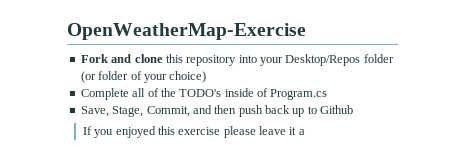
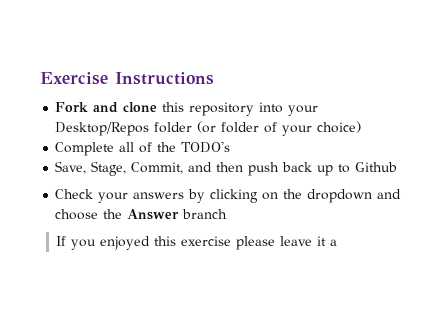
[67,23,306,40] OpenWeatherMap-Exercise -> [40,72,214,85] Exercise Instructions
[224,88,328,100] inside of Program.cs -> (231, 147) none
(354, 109) none -> [55,189,402,203] [55,209,228,220] // Check your answers by clicking on the dropdown and choose the Answer branch

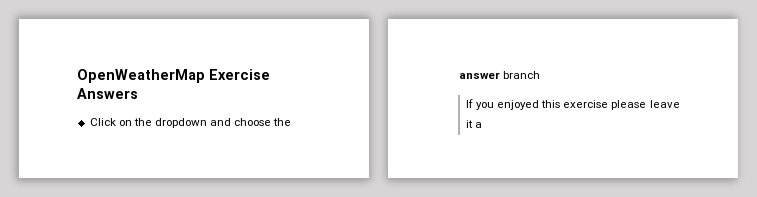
[40,72,214,85] [55,102,319,116] [55,121,362,136] [55,141,231,156] [55,161,398,176] [55,189,259,203] Exercise Instructions // Fork and clone this repository into your Desktop/Repos folder (or folder of your choice) // Complete all of the TODO's // Save, Stage, Commit, and then push back up to Github // Check your answers by clicking -> [77,69,270,83] [77,88,138,99] [89,118,116,126] OpenWeatherMap Exercise Answers // Click
[127,209,180,220] Answer -> [458,72,500,79] answer

